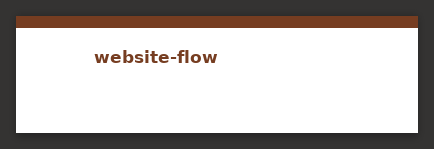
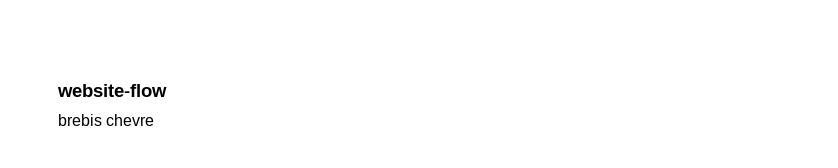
(218, 56) none -> [58,114,155,126] // brebis chevre

